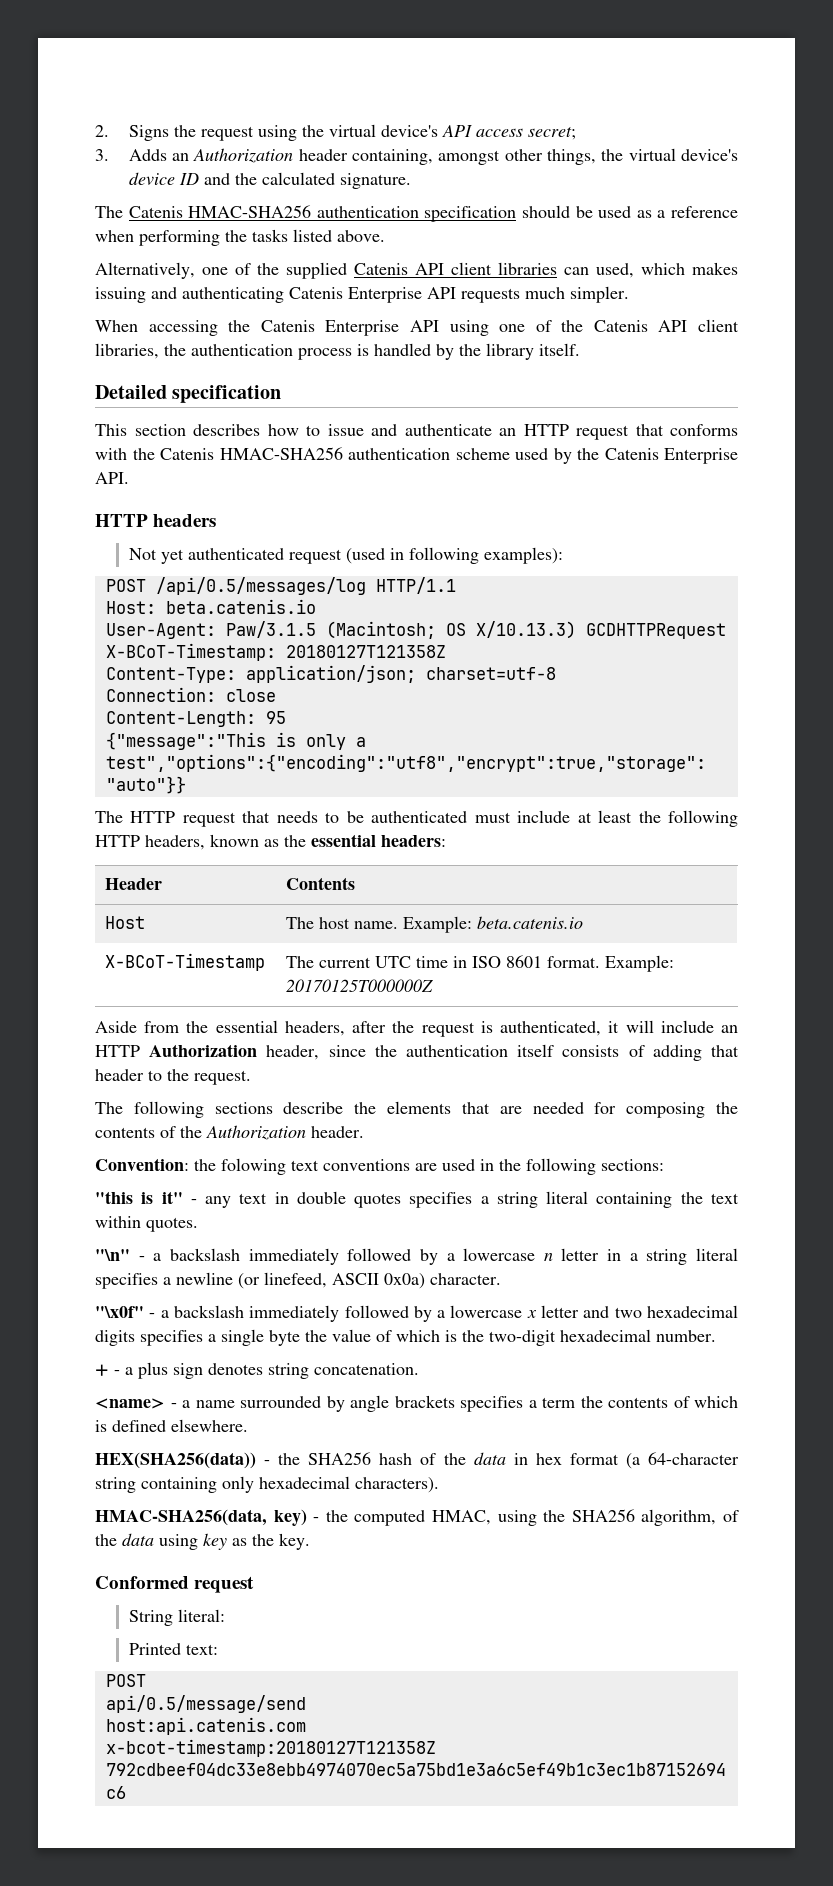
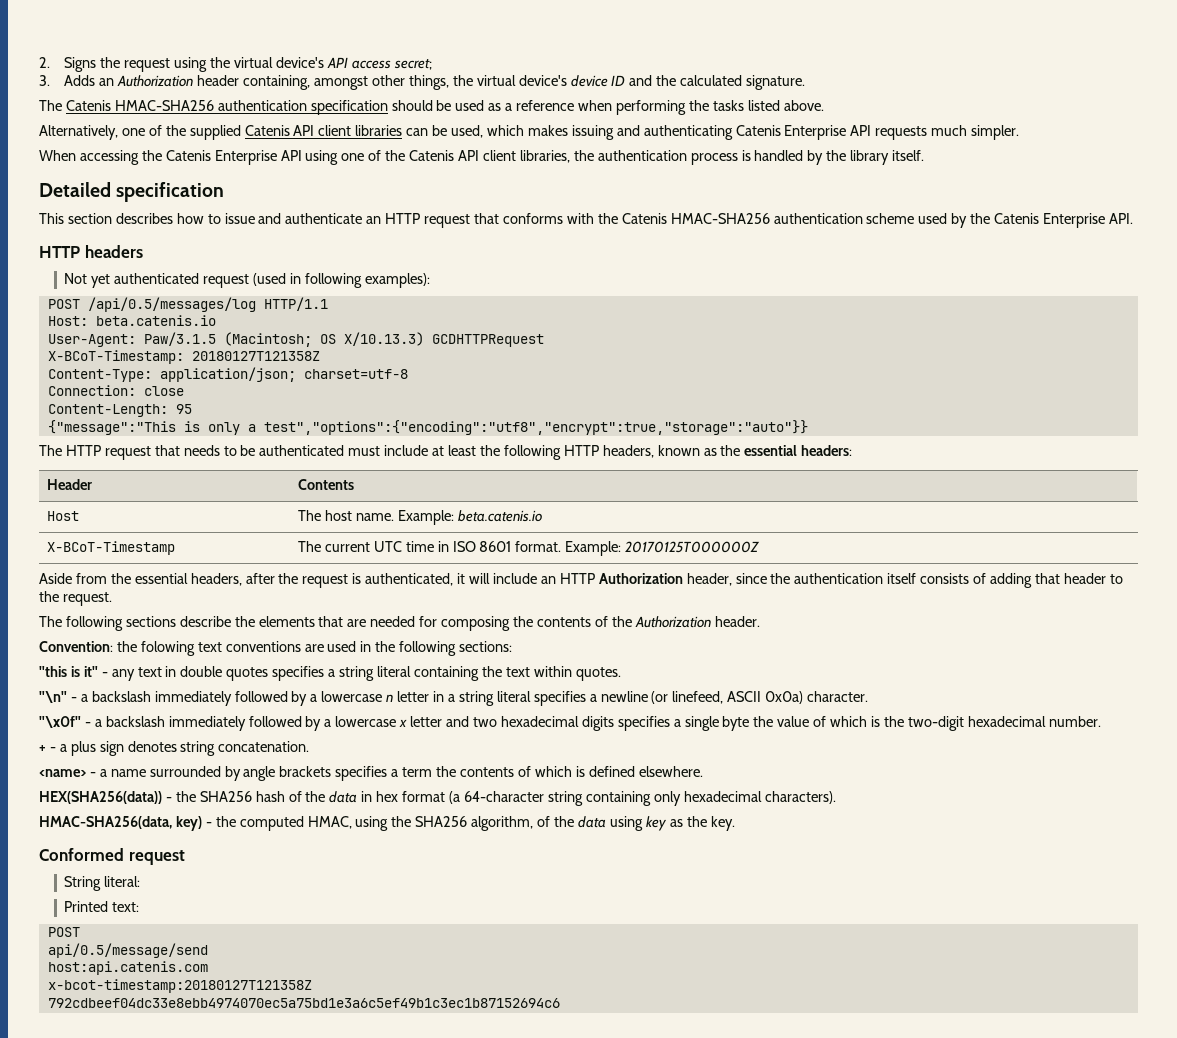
(589, 271) none -> [432,125,448,136] be

